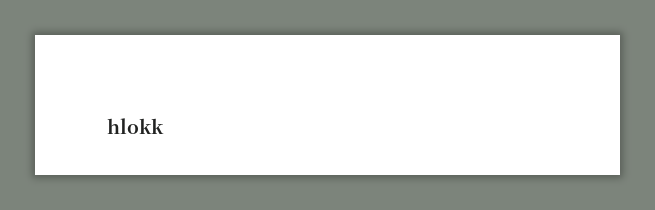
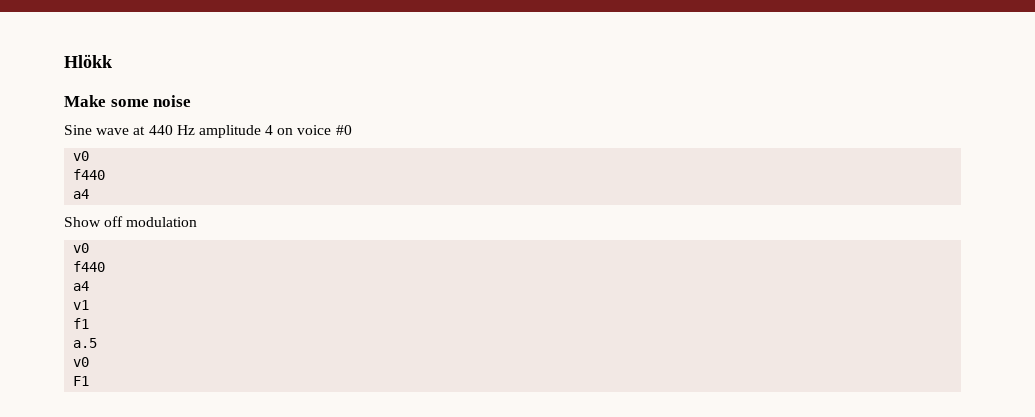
[107,118,164,134] hlokk -> [64,54,112,68] [64,95,192,107] [64,125,352,138] [73,151,90,161] [73,169,106,180] [73,189,90,199] [64,216,198,227] [73,243,90,253] [73,261,106,272] [73,281,90,291] [73,300,90,310] [73,318,90,329] [73,338,98,348] [73,357,90,367] [73,376,90,386] Hlökk // Make some noise // Sine wave at 440 Hz amplitude 4 on voice #0 // v0 // f440 // a4 // Show off modulation // v0 // f440 // a4 // v1 // f1 // a.5 // v0 // F1

